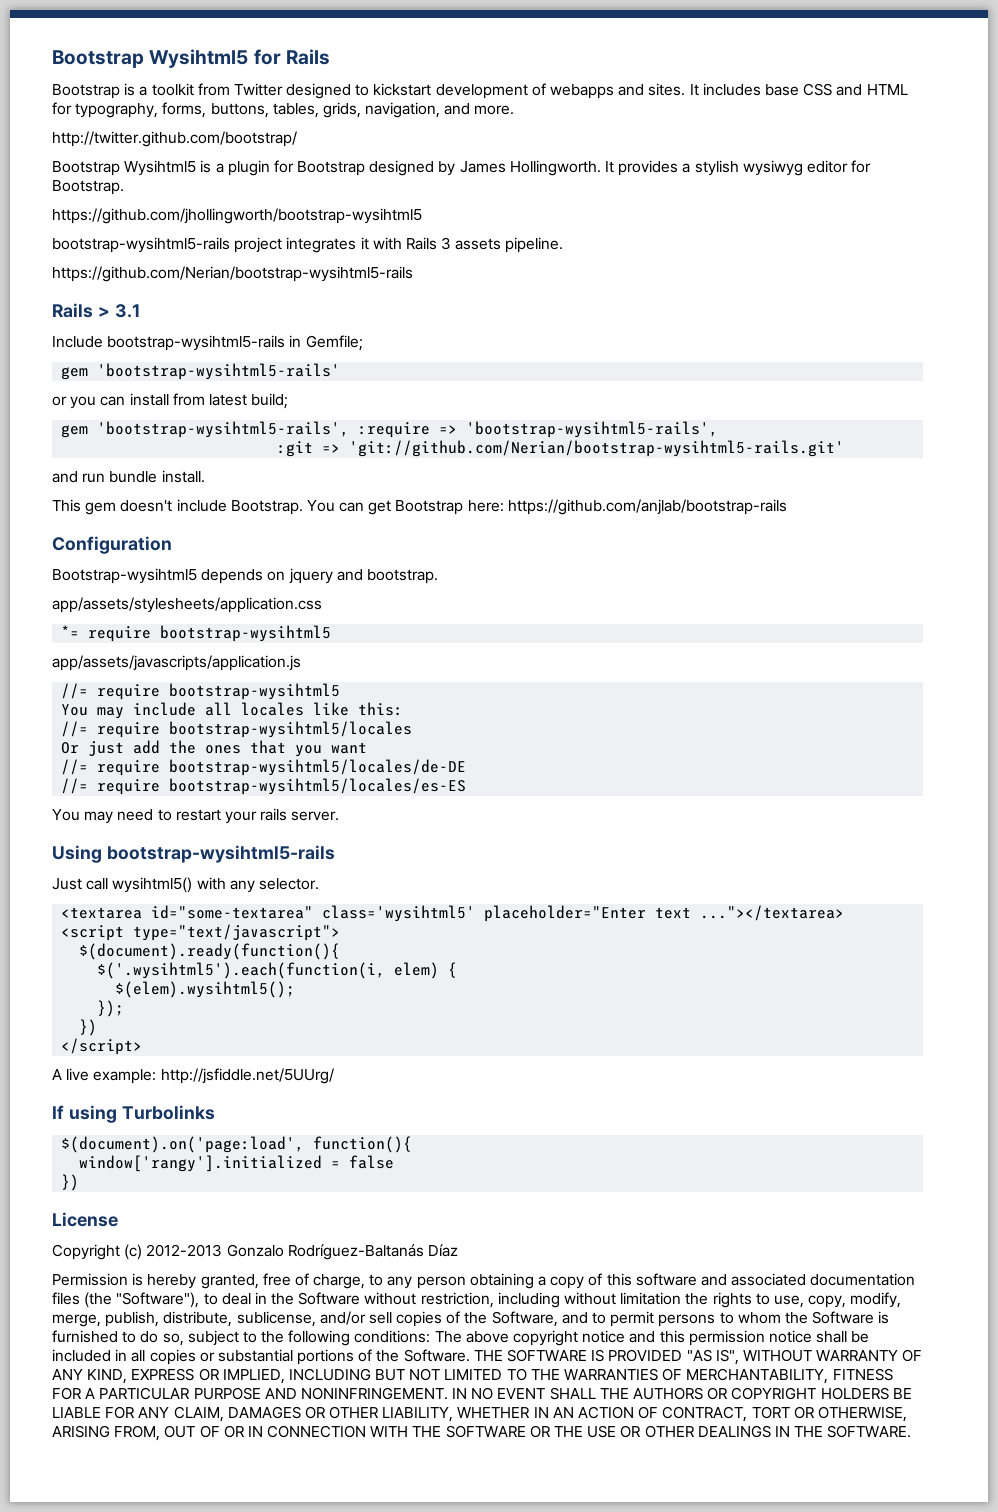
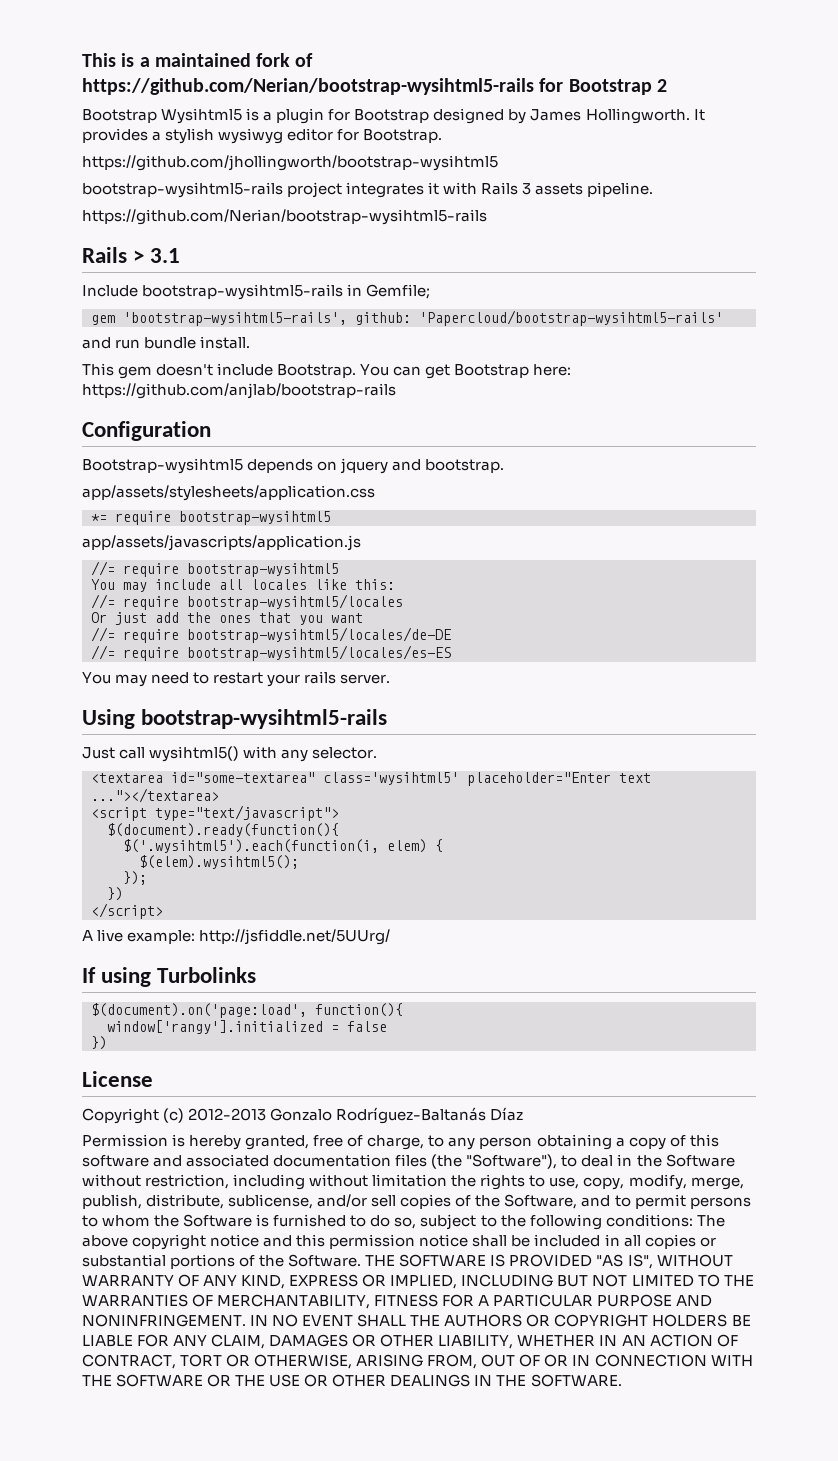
[52,49,330,68] [52,83,908,99] [52,102,515,118] [52,131,297,147] Bootstrap Wysihtml5 for Rails // Bootstrap is a toolkit from Twitter designed to kickstart development of webapps and sites. It includes base CSS and HTML for typography, forms, buttons, tables, grids, navigation, and more. // http://twitter.github.com/bootstrap/ -> [82,53,314,67] [82,78,667,95] This is a maintained fork of https://github.com/Nerian/bootstrap-wysihtml5-rails for Bootstrap 2
[97,363,341,380] [52,393,289,409] [61,421,719,438] [277,440,845,457] 'bootstrap-wysihtml5-rails' // or you can install from latest build; // gem 'bootstrap-wysihtml5-rails', :require => 'bootstrap-wysihtml5-rails', // :git => 'git://github.com/Nerian/bootstrap-wysihtml5-rails.git' -> [123,310,723,326] 'bootstrap-wysihtml5-rails', github: 'Papercloud/bootstrap-wysihtml5-rails'

